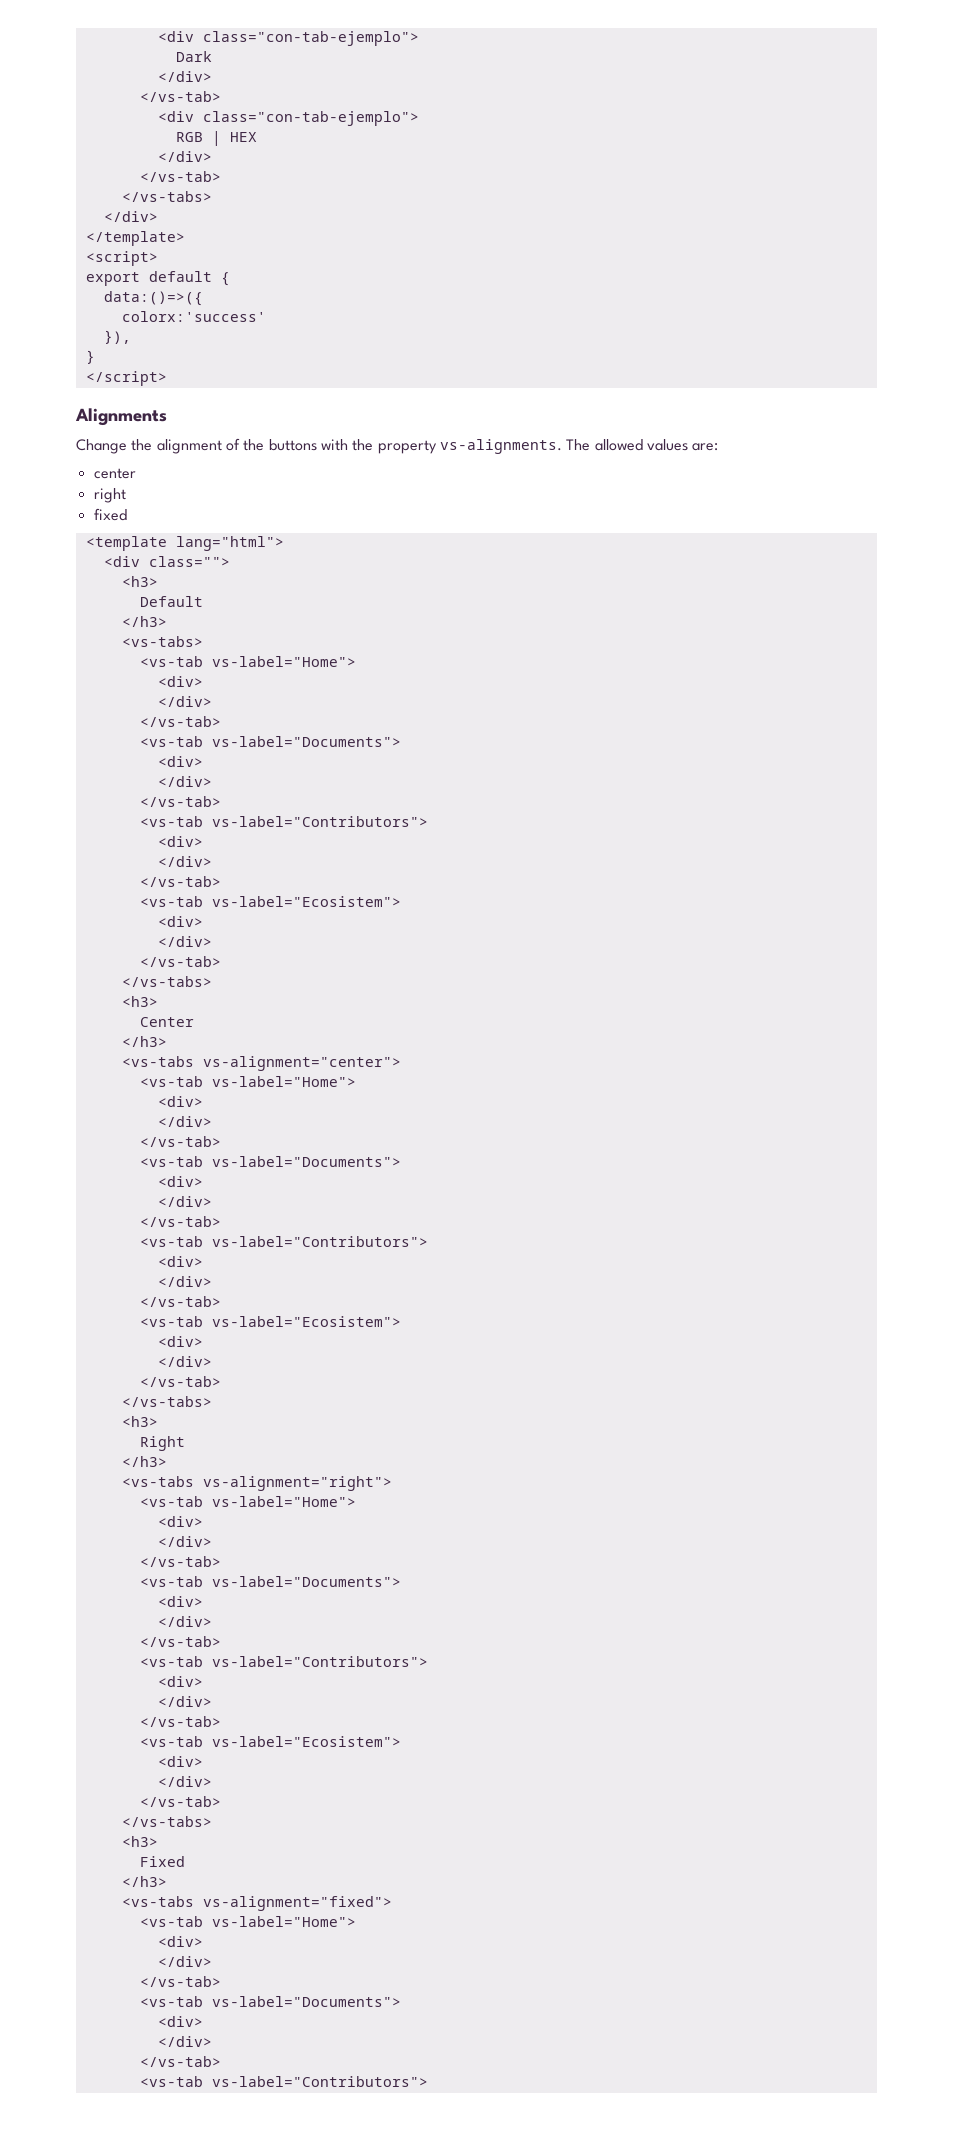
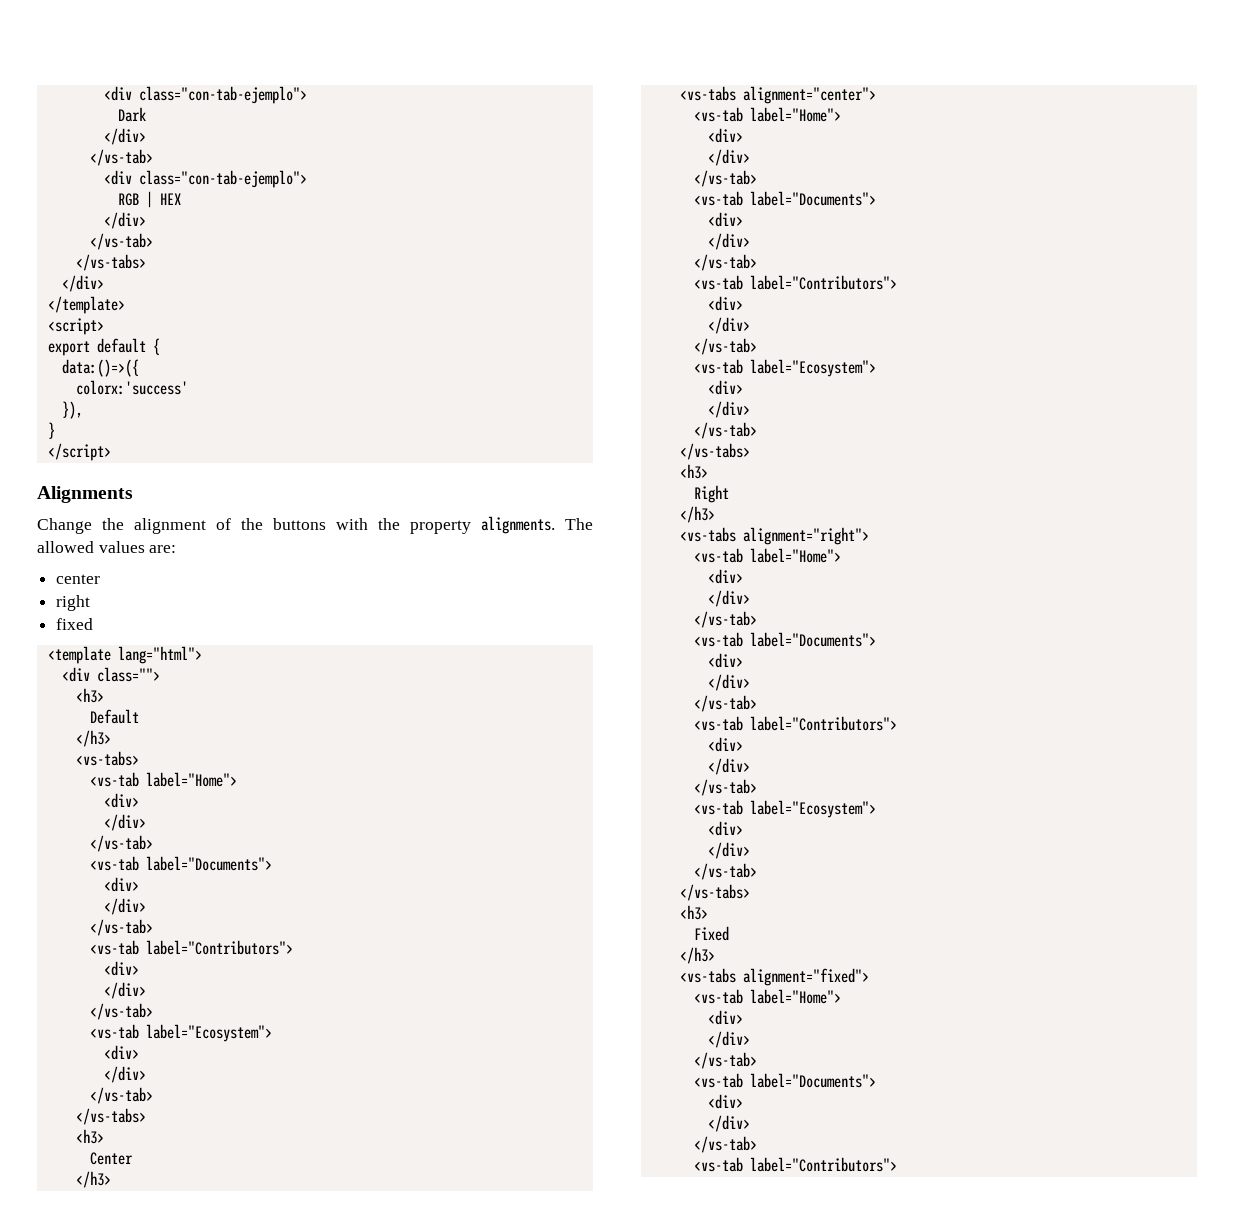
[439,439,562,454] vs-alignments. -> [481,516,555,534] alignments.
[211,656,356,667] [157,676,203,687] [157,696,212,707] [139,716,221,727] [139,736,401,747] [157,756,203,767] [157,776,212,787] [139,796,221,807] [139,816,428,827] [157,836,203,847] [157,856,212,867] [139,876,221,887] [139,896,401,907] vs-label="Home"> // <div> // </div> // </vs-tab> // <vs-tab vs-label="Documents"> // <div> // </div> // </vs-tab> // <vs-tab vs-label="Contributors"> // <div> // </div> // </vs-tab> // <vs-tab vs-label="Ecosistem"> -> [145,772,237,787] [103,793,139,808] [103,814,146,831] [89,835,153,852] [89,856,272,871] [103,877,139,892] [103,898,146,915] [89,919,153,936] [89,940,293,955] [103,961,139,976] [103,982,146,999] [89,1003,153,1020] [89,1024,272,1042] label="Home"> // <div> // </div> // </vs-tab> // <vs-tab label="Documents"> // <div> // </div> // </vs-tab> // <vs-tab label="Contributors"> // <div> // </div> // </vs-tab> // <vs-tab label="Ecosystem">
[202,1056,401,1071] [139,1076,356,1087] [157,1096,203,1107] [157,1116,212,1127] [139,1136,221,1147] [139,1156,401,1167] [157,1176,203,1187] [157,1196,212,1207] [139,1216,221,1227] [139,1236,428,1247] [157,1256,203,1267] [157,1276,212,1287] [139,1296,221,1307] [139,1316,401,1327] vs-alignment="center"> // <vs-tab vs-label="Home"> // <div> // </div> // </vs-tab> // <vs-tab vs-label="Documents"> // <div> // </div> // </vs-tab> // <vs-tab vs-label="Contributors"> // <div> // </div> // </vs-tab> // <vs-tab vs-label="Ecosistem"> -> [742,86,876,104] [693,107,841,122] [707,128,743,143] [707,149,750,166] [693,170,757,187] [693,191,876,206] [707,212,743,227] [707,233,750,250] [693,254,757,271] [693,275,897,290] [707,296,743,311] [707,317,750,334] [693,338,757,355] [693,359,876,377] alignment="center"> // <vs-tab label="Home"> // <div> // </div> // </vs-tab> // <vs-tab label="Documents"> // <div> // </div> // </vs-tab> // <vs-tab label="Contributors"> // <div> // </div> // </vs-tab> // <vs-tab label="Ecosystem">
[202,1476,392,1491] [139,1496,356,1507] [157,1516,203,1527] [157,1536,212,1547] [139,1556,221,1567] [139,1576,401,1587] [157,1596,203,1607] [157,1616,212,1627] [139,1636,221,1647] [139,1656,428,1667] [157,1676,203,1687] [157,1696,212,1707] [139,1716,221,1727] [139,1736,401,1747] vs-alignment="right"> // <vs-tab vs-label="Home"> // <div> // </div> // </vs-tab> // <vs-tab vs-label="Documents"> // <div> // </div> // </vs-tab> // <vs-tab vs-label="Contributors"> // <div> // </div> // </vs-tab> // <vs-tab vs-label="Ecosistem"> -> [742,527,869,545] [693,548,841,563] [707,569,743,584] [707,590,750,607] [693,611,757,628] [693,632,876,647] [707,653,743,668] [707,674,750,691] [693,695,757,712] [693,716,897,731] [707,737,743,752] [707,758,750,775] [693,779,757,796] [693,800,876,818] alignment="right"> // <vs-tab label="Home"> // <div> // </div> // </vs-tab> // <vs-tab label="Documents"> // <div> // </div> // </vs-tab> // <vs-tab label="Contributors"> // <div> // </div> // </vs-tab> // <vs-tab label="Ecosystem">
[202,1896,392,1911] [139,1916,356,1927] [157,1936,203,1947] [157,1956,212,1967] [139,1976,221,1987] [139,1996,401,2007] [157,2016,203,2027] [157,2036,212,2047] [139,2056,221,2067] [139,2076,428,2087] vs-alignment="fixed"> // <vs-tab vs-label="Home"> // <div> // </div> // </vs-tab> // <vs-tab vs-label="Documents"> // <div> // </div> // </vs-tab> // <vs-tab vs-label="Contributors"> -> [742,968,869,986] [693,989,841,1004] [707,1010,743,1025] [707,1031,750,1048] [693,1052,757,1069] [693,1073,876,1088] [707,1094,743,1109] [707,1115,750,1132] [693,1136,757,1153] [693,1157,897,1172] alignment="fixed"> // <vs-tab label="Home"> // <div> // </div> // </vs-tab> // <vs-tab label="Documents"> // <div> // </div> // </vs-tab> // <vs-tab label="Contributors">

